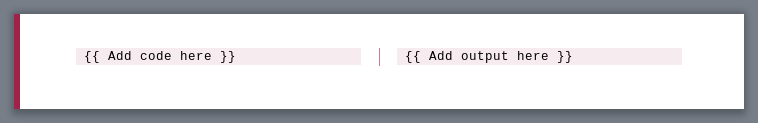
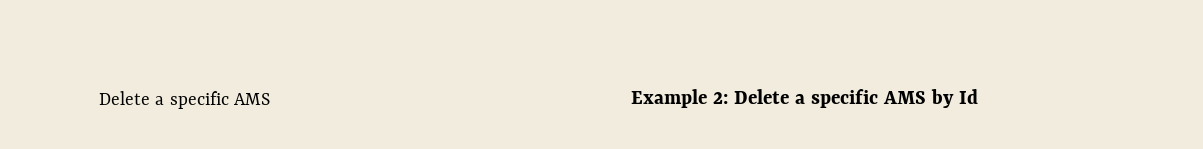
[83,51,236,63] [404,51,573,63] {{ Add code here }} // {{ Add output here }} -> [99,91,270,109] [631,89,978,108] Delete a specific AMS // Example 2: Delete a specific AMS by Id

